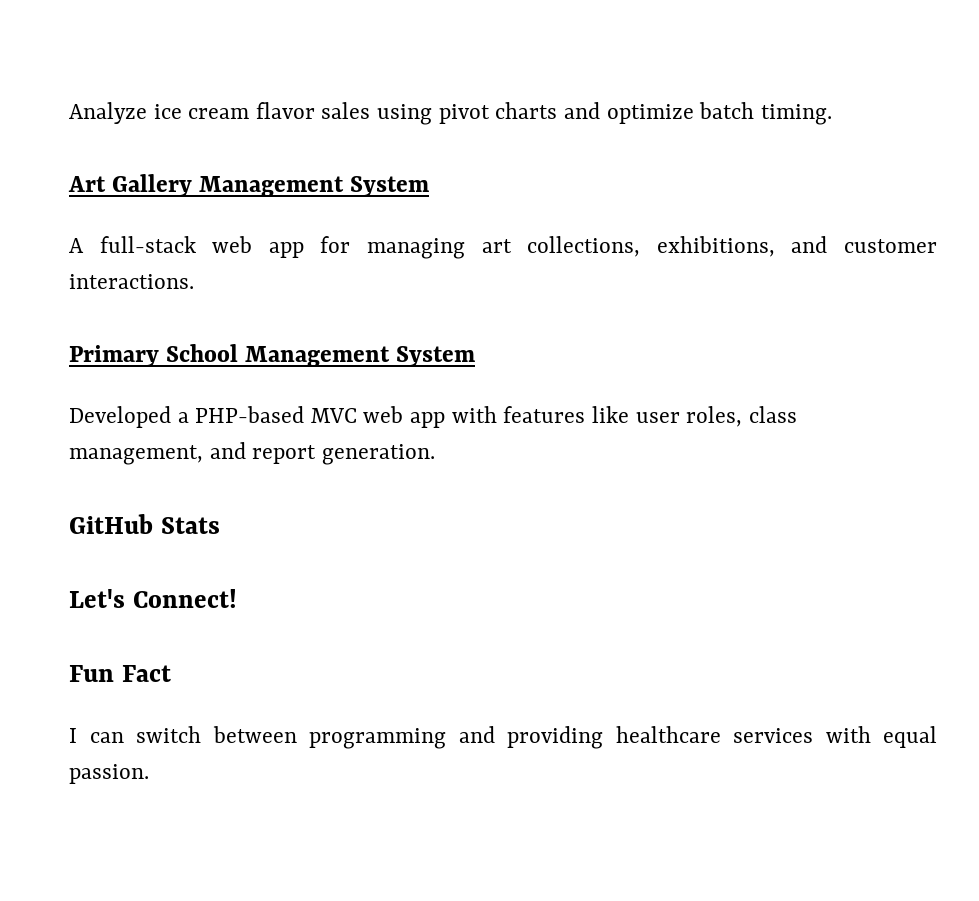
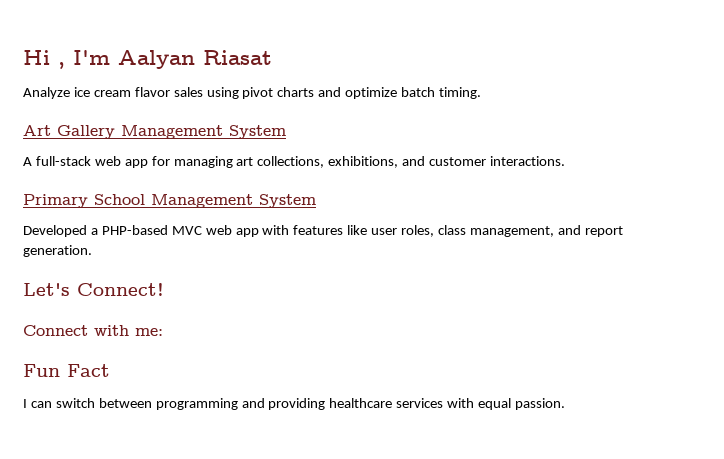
(69, 113) none -> [23,50,272,69] Hi , I'm Aalyan Riasat //
[69,514,220,534] // GitHub Stats -> (92, 251) none
(237, 598) none -> [23,325,163,336] // Connect with me:

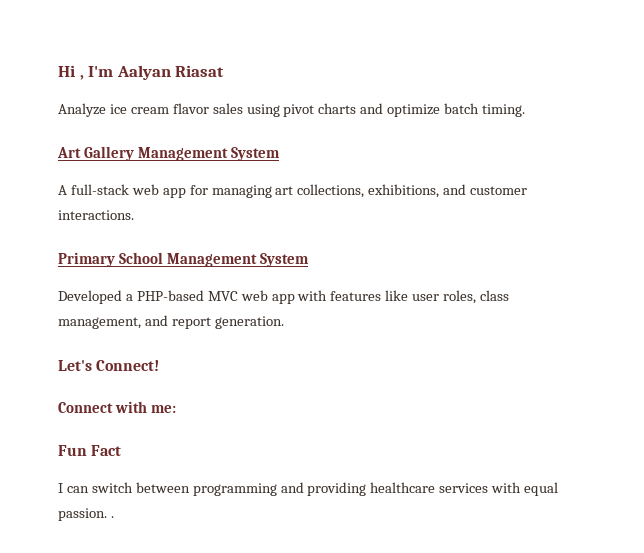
(566, 404) none -> [110,516,114,518] .

